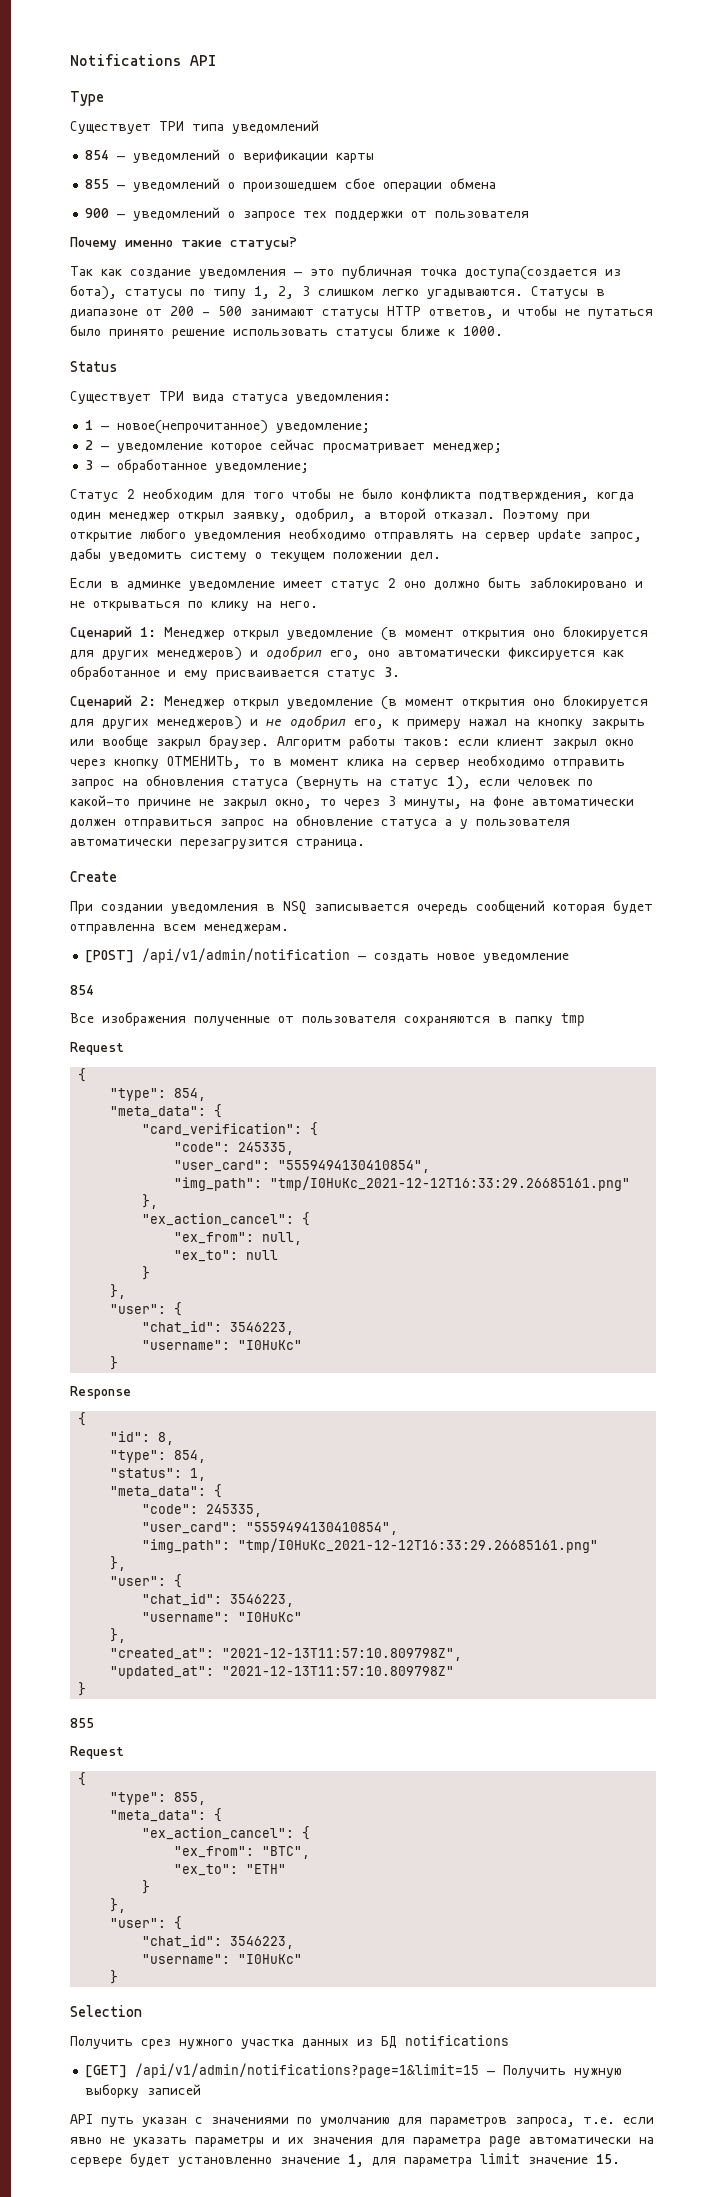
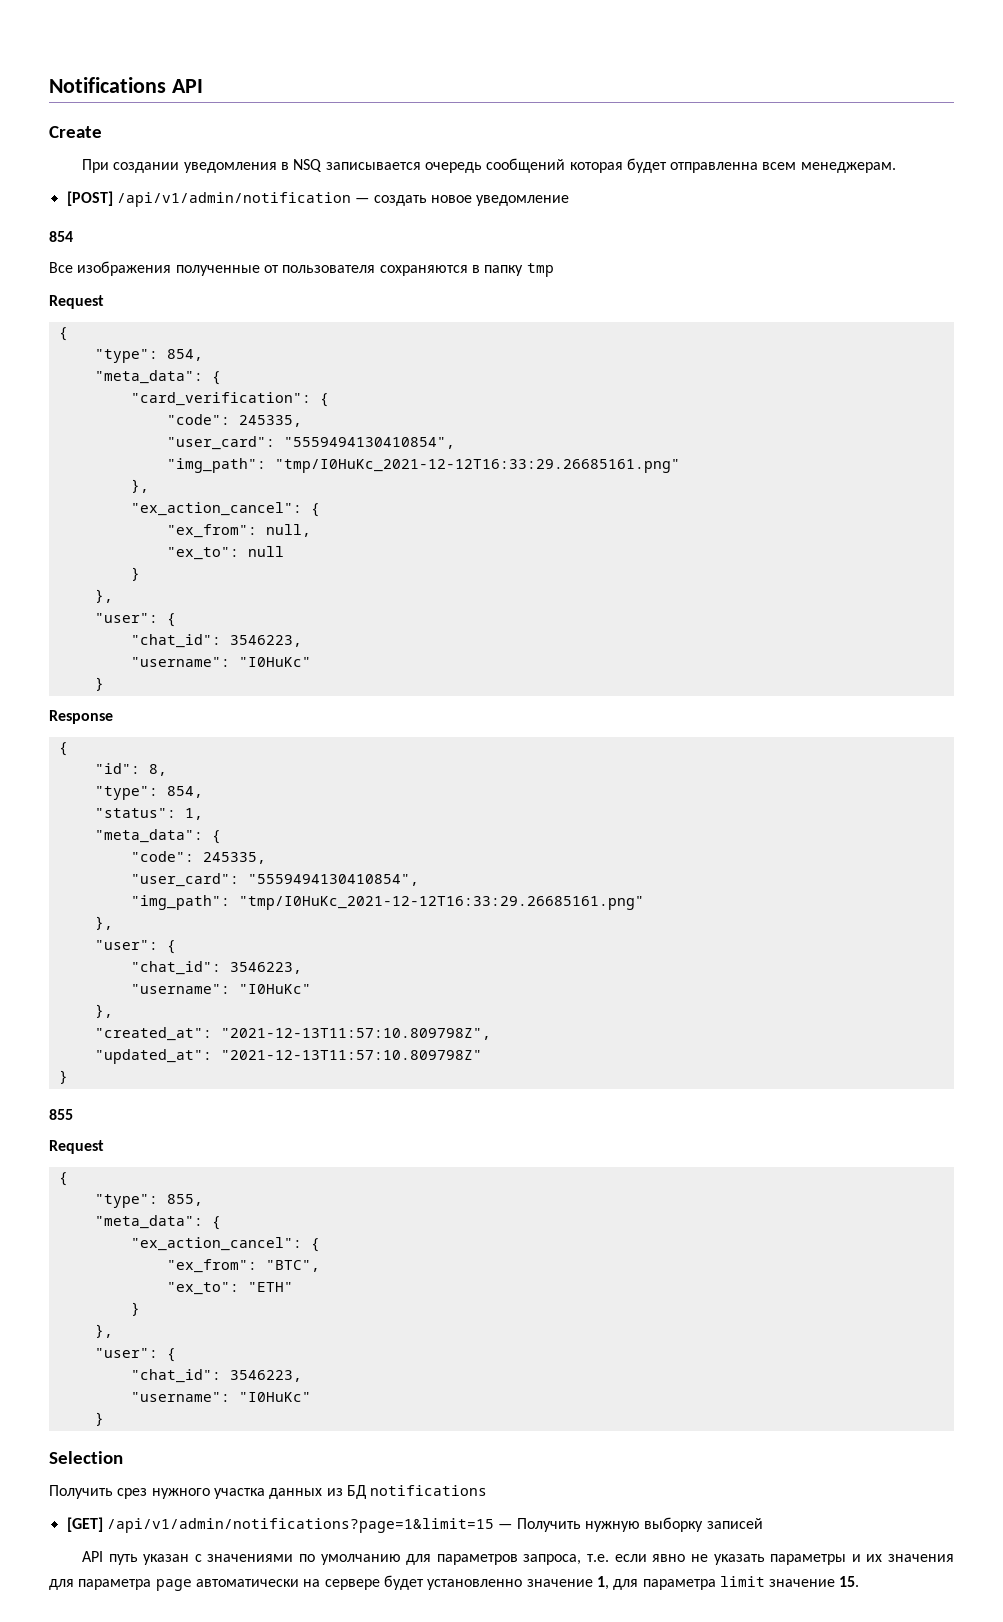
[70,91,104,106] [70,120,319,134] [85,149,375,163] [85,178,497,192] [85,207,530,221] [70,237,297,250] [70,265,621,280] [70,285,605,300] [70,305,653,319] [70,325,503,339] [70,361,118,372] [70,391,391,404] [85,420,371,434] [85,439,503,453] [85,459,310,473] [70,488,634,502] [70,508,590,522] [70,528,642,542] [70,548,441,562] [70,577,643,591] [70,601,318,611] [70,626,648,641] [70,646,624,661] [70,666,400,680] [70,695,648,710] [70,715,645,730] [70,735,634,749] [70,755,625,769] [70,775,593,790] [70,795,634,809] [70,815,570,829] [70,839,365,849] // Type // Существует ТРИ типа уведомлений // 854 — уведомлений о верификации карты // 855 — уведомлений о произошедшем сбое операции обмена // 900 — уведомлений о запросе тех поддержки от пользователя // Почему именно такие статусы? // Так как создание уведомления — это публичная точка доступа(создается из бота), статусы по типу 1, 2, 3 слишком легко угадываются. Статусы в диапазоне от 200 - 500 занимают статусы HTTP ответов, и чтобы не путаться было принято решение использовать статусы ближе к 1000. // Status // Существует ТРИ вида статуса уведомления: // 1 — новое(непрочитанное) уведомление; // 2 — уведомление которое сейчас просматривает менеджер; // 3 — обработанное уведомление; // Статус 2 необходим для того чтобы не было конфликта подтверждения, когда один менеджер открыл заявку, одобрил, а второй отказал. Поэтому при открытие любого уведомления необходимо отправлять на сервер update запрос, дабы уведомить систему о текущем положении дел. // Если в админке уведомление имеет статус 2 оно должно быть заблокировано и не открываться по клику на него. // Сценарий 1: Менеджер открыл уведомление (в момент открытия оно блокируется для других менеджеров) и одобрил его, оно автоматически фиксируется как обработанное и ему присваивается статус 3. // Сценарий 2: Менеджер открыл уведомление (в момент открытия оно блокируется для других менеджеров) и не одобрил его, к примеру нажал на кнопку закрыть или вообще закрыл браузер. Алгоритм работы таков: если клиент закрыл окно через кнопку ОТМЕНИТЬ, то в момент клика на сервер необходимо отправить запрос на обновления статуса (вернуть на статус 1), если человек по какой-то причине не закрыл окно, то через 3 минуты, на фоне автоматически должен отправиться запрос на обновление статуса а у пользователя автоматически перезагрузится страница. -> (203, 86) none

